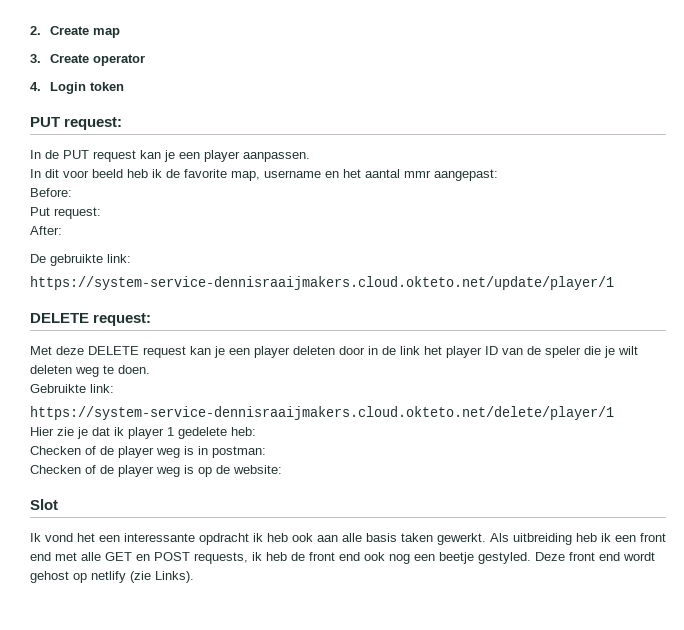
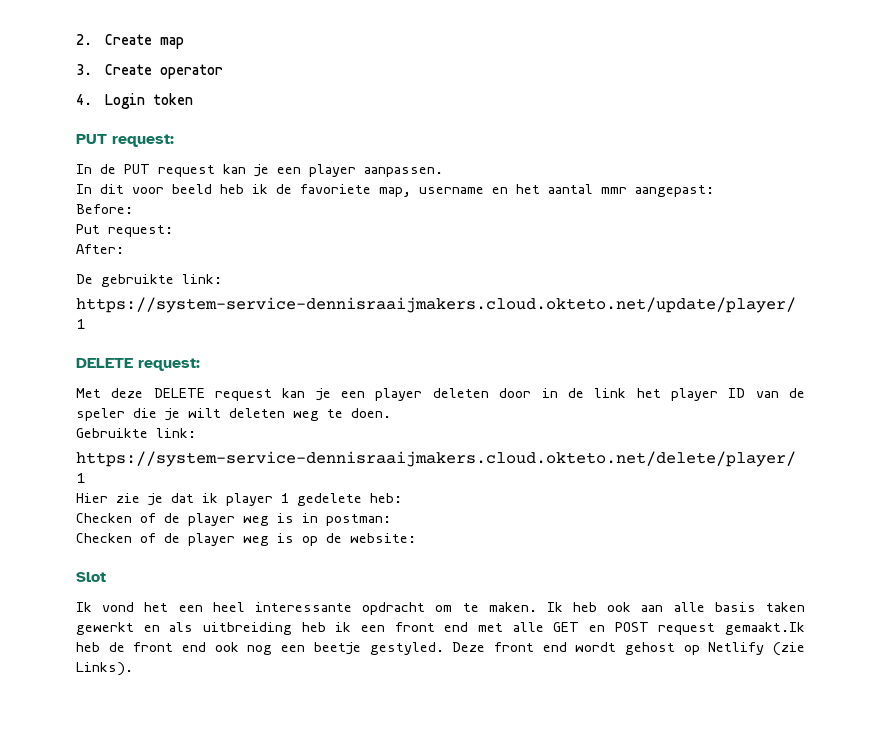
[184,169,227,178] favorite -> [300,184,371,194] favoriete
(120, 538) none -> [212,602,245,612] heel
[253,533,263,542] ik -> [435,602,563,612] om te maken. Ik
[437,533,509,545] gewerkt. Als -> [76,622,194,635] gewerkt en als
[194,552,262,564] requests, ik -> [658,622,805,635] request gemaakt.Ik
[91,571,126,583] netlify -> [708,642,765,655] Netlify

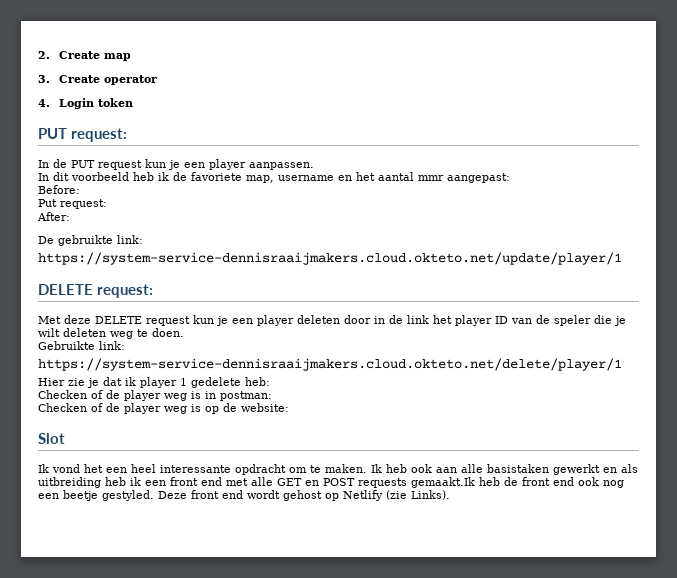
[223,164,246,174] kan -> [145,159,166,168] kun
[132,184,212,194] voor beeld -> [71,172,129,181] voorbeeld
[282,388,306,398] kan -> [193,315,214,324] kun
[714,602,805,612] basis taken -> [487,464,549,473] basistaken
[658,623,716,635] request -> [358,478,407,488] requests

